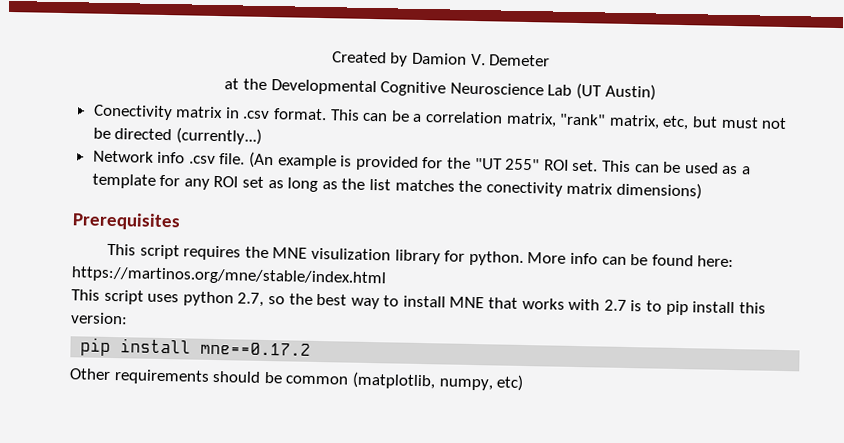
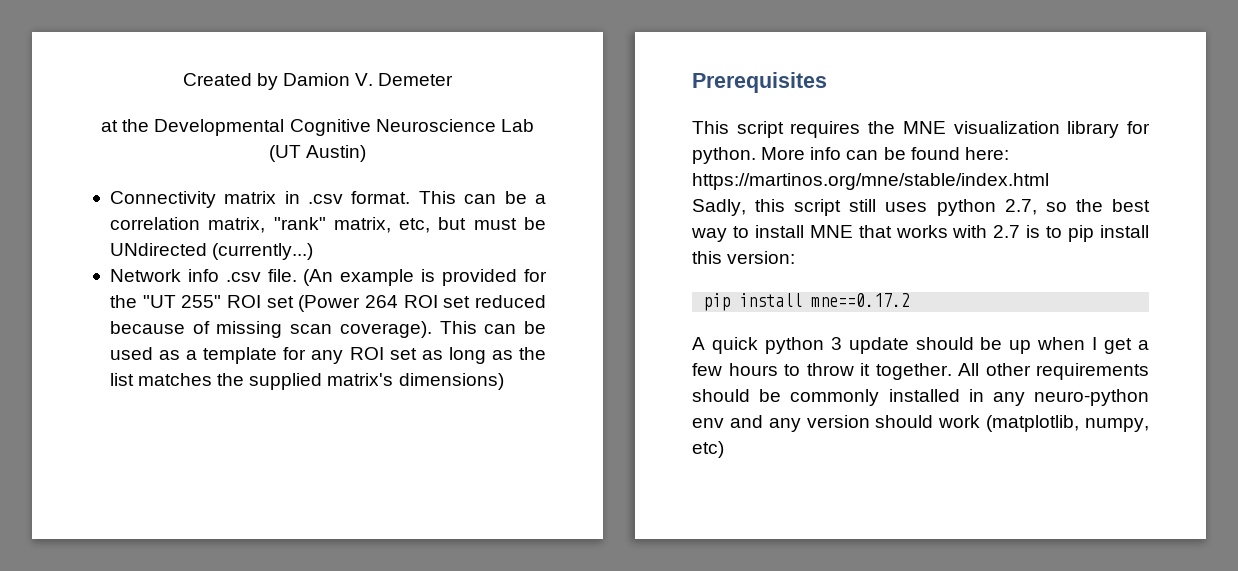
[92,104,173,121] Conectivity -> [109,191,216,208] Connectivity
[761,117,788,130] [92,127,173,141] not be directed -> [524,217,546,230] [109,243,207,256] be UNdirected
[572,159,599,172] set. -> [266,295,547,312] [109,321,432,338] set (Power 264 ROI set reduced because of missing scan coverage).
[485,181,614,197] conectivity matrix -> [249,373,394,390] supplied matrix's
[311,247,392,261] visulization -> [953,121,1060,134] visualization
[71,289,144,305] This script -> [692,199,877,216] Sadly, this script still
[69,368,349,385] Other requirements should be common -> [692,337,1149,354] [692,363,1149,380] [692,389,1149,406] [692,415,981,432] A quick python 3 update should be up when I get a few hours to throw it together. All other requirements should be commonly installed in any neuro-python env and any version should work

